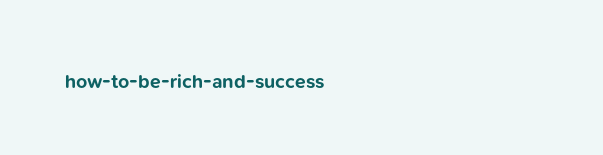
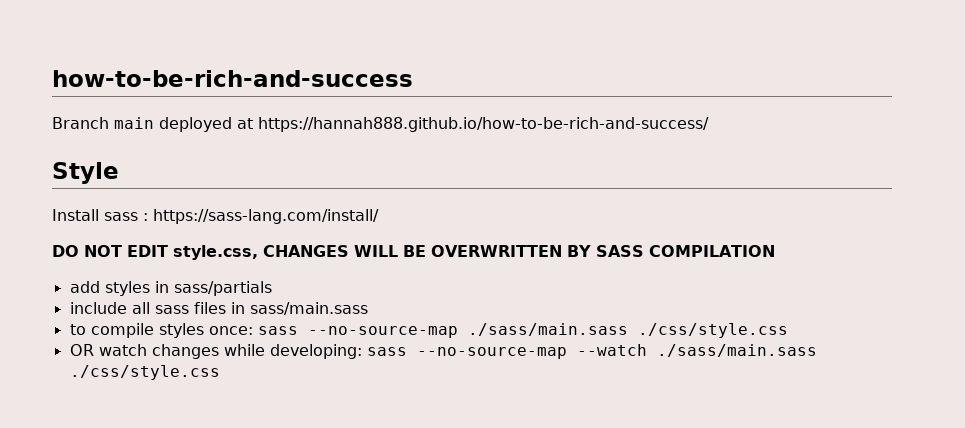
(324, 81) none -> [52,117,709,132] [52,162,119,184] [52,209,379,224] [52,245,775,260] [69,281,272,296] [69,302,368,315] [69,323,788,338] [69,344,817,359] [69,365,220,380] // Branch main deployed at https://hannah888.github.io/how-to-be-rich-and-success/ // Style // Install sass : https://sass-lang.com/install/ // DO NOT EDIT style.css, CHANGES WILL BE OVERWRITTEN BY SASS COMPILATION // add styles in sass/partials // include all sass files in sass/main.sass // to compile styles once: sass --no-source-map ./sass/main.sass ./css/style.css // OR watch changes while developing: sass --no-source-map --watch ./sass/main.sass ./css/style.css

